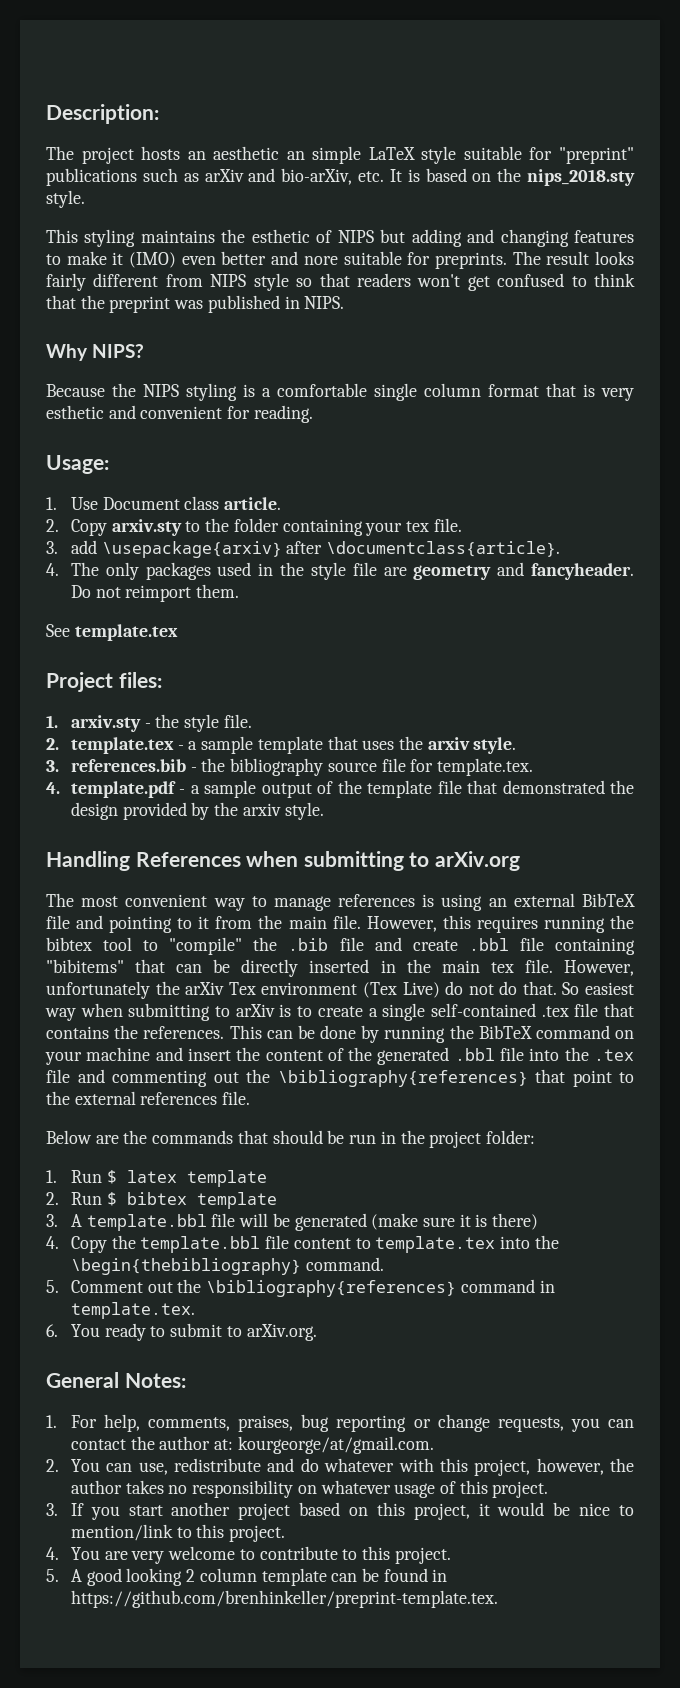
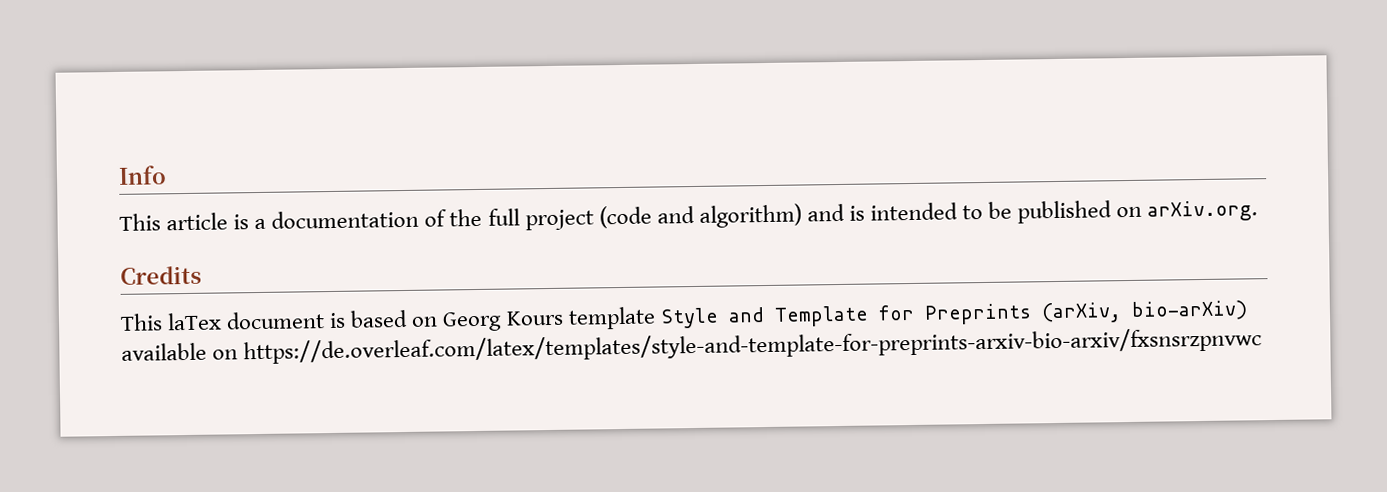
[46,104,159,124] [46,146,634,164] [46,168,635,186] [46,190,85,208] [46,229,634,247] [46,251,635,269] [46,273,635,291] [46,295,345,313] [46,344,144,361] [46,383,634,401] [46,405,313,423] [46,455,109,474] [46,496,282,510] [46,518,462,536] [46,540,561,558] [46,562,635,580] [70,584,240,602] [46,624,178,641] [46,672,162,692] [46,714,252,732] [46,736,517,754] [46,758,534,776] [46,780,634,798] [70,802,324,820] [46,851,520,871] [46,893,635,911] [46,915,635,933] [46,937,635,955] [46,959,634,977] [46,981,634,999] [45,1003,634,1021] [46,1025,634,1043] [45,1047,634,1065] [46,1069,634,1087] [46,1091,251,1105] [46,1130,535,1148] [46,1170,267,1187] [46,1192,277,1209] [46,1213,539,1231] [46,1235,559,1253] [70,1257,384,1275] [46,1279,555,1297] [70,1302,195,1319] [46,1323,317,1341] [46,1372,186,1388] [46,1414,634,1432] [70,1436,434,1454] [46,1458,635,1476] [70,1480,549,1498] [46,1502,634,1520] [70,1524,286,1542] [46,1546,451,1564] [46,1568,448,1586] [70,1590,498,1608] Description: // The project hosts an aesthetic an simple LaTeX style suitable for "preprint" publications such as arXiv and bio-arXiv, etc. It is based on the nips_2018.sty style. // This styling maintains the esthetic of NIPS but adding and changing features to make it (IMO) even better and nore suitable for preprints. The result looks fairly different from NIPS style so that readers won't get confused to think that the preprint was published in NIPS. // Why NIPS? // Because the NIPS styling is a comfortable single column format that is very esthetic and convenient for reading. // Usage: // 1. Use Document class article. // 2. Copy arxiv.sty to the folder containing your tex file. // 3. add \usepackage{arxiv} after \documentclass{article}. // 4. The only packages used in the style file are geometry and fancyheader. Do not reimport them. // See template.tex // Project files: // 1. arxiv.sty - the style file. // 2. template.tex - a sample template that uses the arxiv style. // 3. references.bib - the bibliography source file for template.tex. // 4. template.pdf - a sample output of the template file that demonstrated the design provided by the arxiv style. // Handling References when submitting to arXiv.org // The most convenient way to manage references is using an external BibTeX file and pointing to it from the main file. However, this requires running the bibtex tool to "compile" the .bib file and create .bbl file containing "bibitems" that can be directly inserted in the main tex file. However, unfortunately the arXiv Tex environment (Tex Live) do not do that. So easiest way when submitting to arXiv is to create a single self-contained .tex file that contains the references. This can be done by running the BibTeX command on your machine and insert the content of the generated .bbl file into the .tex file and commenting out the \bibliography{references} that point to the external references file. // Below are the commands that should be run in the project folder: // 1. Run $ latex template // 2. Run $ bibtex template // 3. A template.bbl file will be generated (make sure it is there) // 4. Copy the template.bbl file content to template.tex into the \begin{thebibliography} command. // 5. Comment out the \bibliography{references} command in template.tex. // 6. You ready to submit to arXiv.org. // General Notes: // 1. For help, comments, praises, bug reporting or change requests, you can contact the author at: kourgeorge/at/gmail.com. // 2. You can use, redistribute and do whatever with this project, however, the author takes no responsibility on whatever usage of this project. // 3. If you start another project based on this project, it would be nice to mention/link to this project. // 4. You are very welcome to contribute to this project. // 5. A good looking 2 column template can be found in https://github.com/brenhinkeller/preprint-template.tex. -> [118,165,167,185] [119,200,1259,231] [120,265,202,285] [120,300,1248,332] [121,327,1263,365] Info // This article is a documentation of the full project (code and algorithm) and is intended to be published on arXiv.org. // Credits // This laTex document is based on Georg Kours template Style and Template for Preprints (arXiv, bio-arXiv) available on https://de.overleaf.com/latex/templates/style-and-template-for-preprints-arxiv-bio-arxiv/fxsnsrzpnvwc

